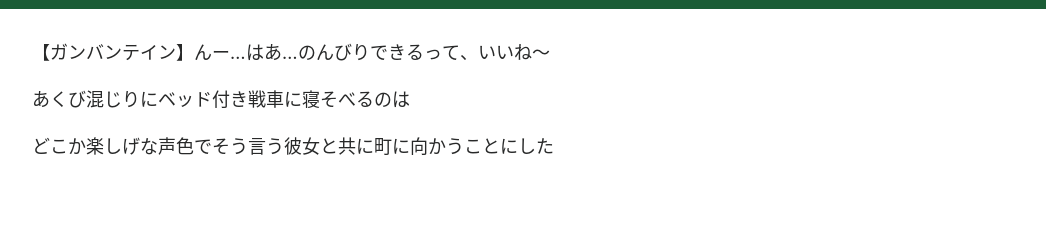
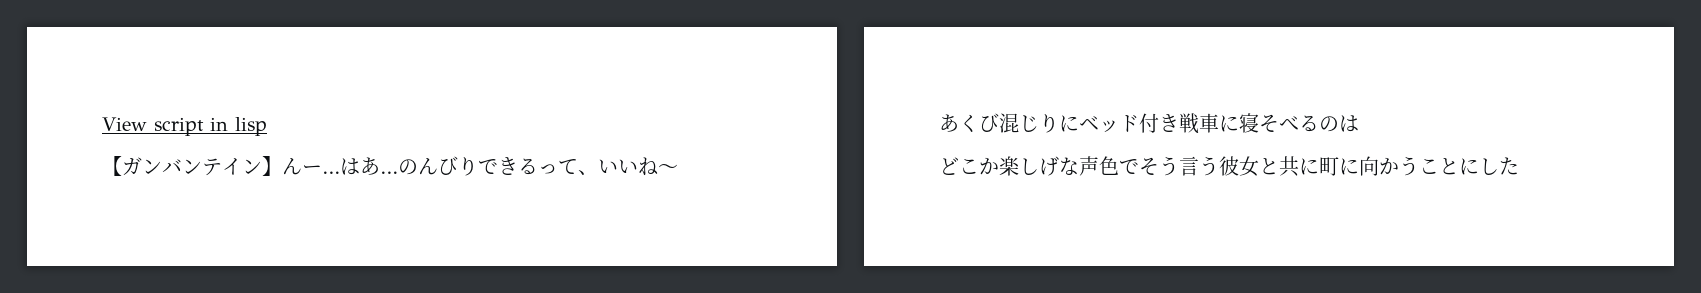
(32, 52) none -> [102,117,267,136] View script in lisp //

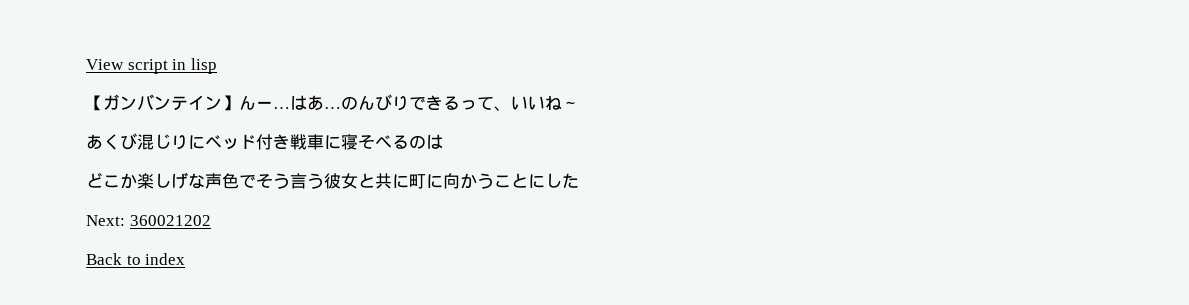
(1519, 166) none -> [86,215,211,226] [86,253,186,265] // Next: 360021202 // Back to index

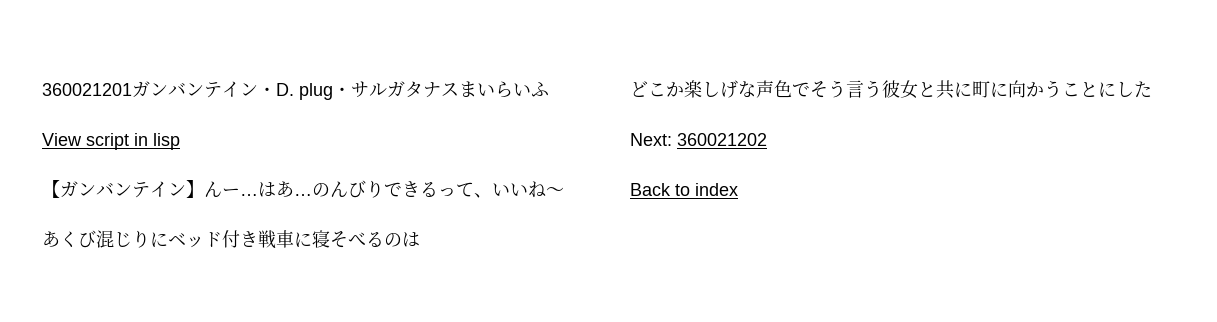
(86, 64) none -> [42,81,549,100] 360021201ガンバンテイン・D. plug・サルガタナスまいらいふ //

